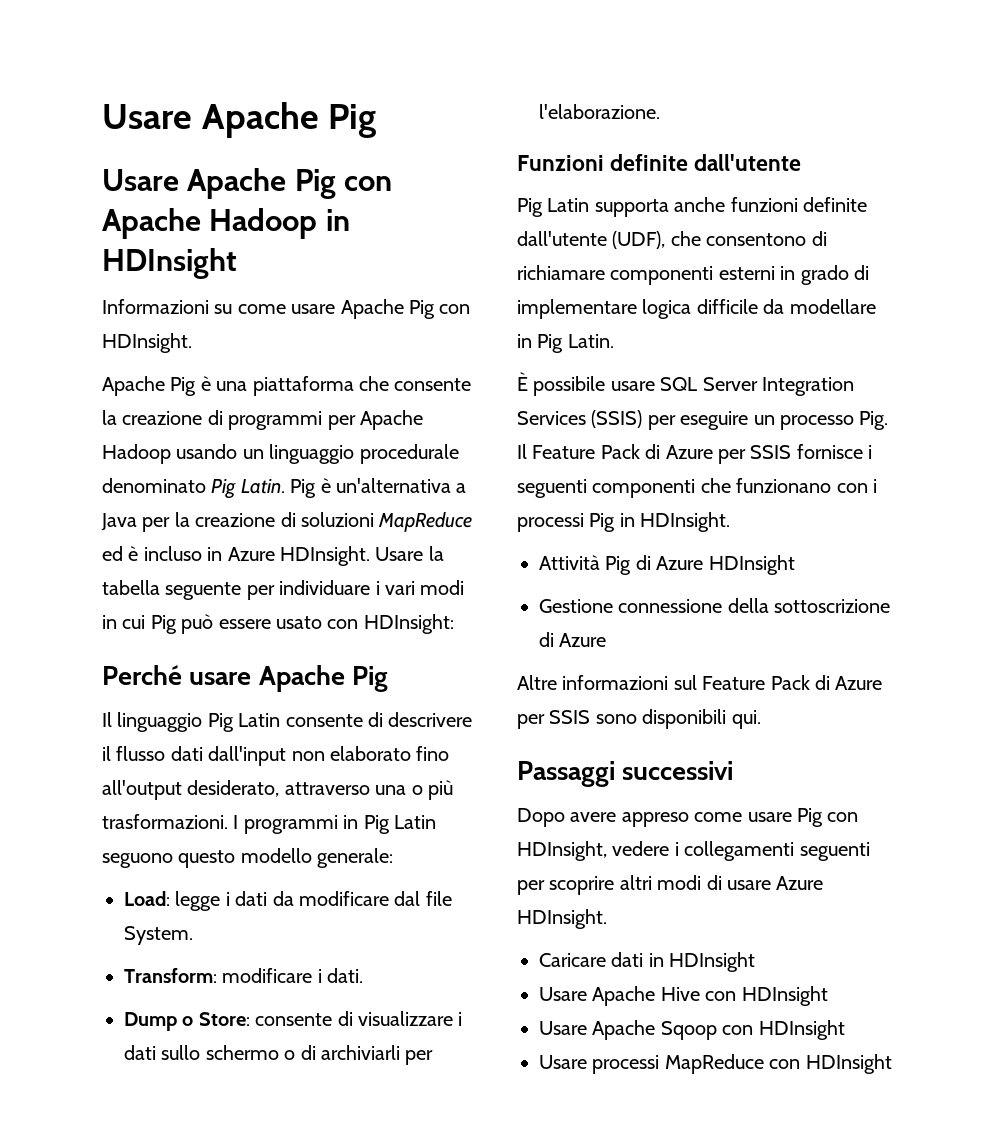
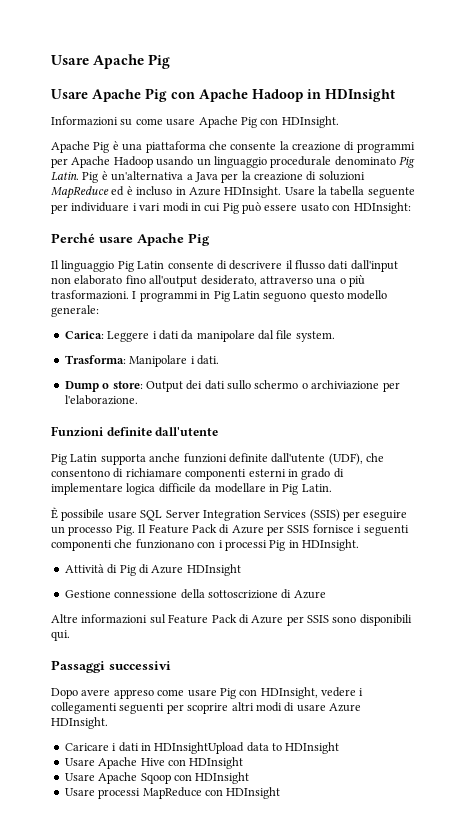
[124,891,221,911] Load: legge -> [64,331,150,342] Carica: Leggere
[299,891,389,906] modificare -> [196,330,255,342] manipolare
[124,926,193,945] [124,968,313,983] System. // Transform: modificare -> [295,331,335,342] [64,355,188,367] system. // Trasforma: Manipolare
[198,1011,463,1026] Store: consente di visualizzare i -> [112,380,203,392] store: Output dei
[300,1045,400,1060] di archiviarli -> [311,380,380,390] archiviazione
(600, 562) none -> [107,564,118,574] di
(606, 960) none -> [112,743,117,751] i
(664, 960) none -> [154,742,282,754] HDInsightUpload data to

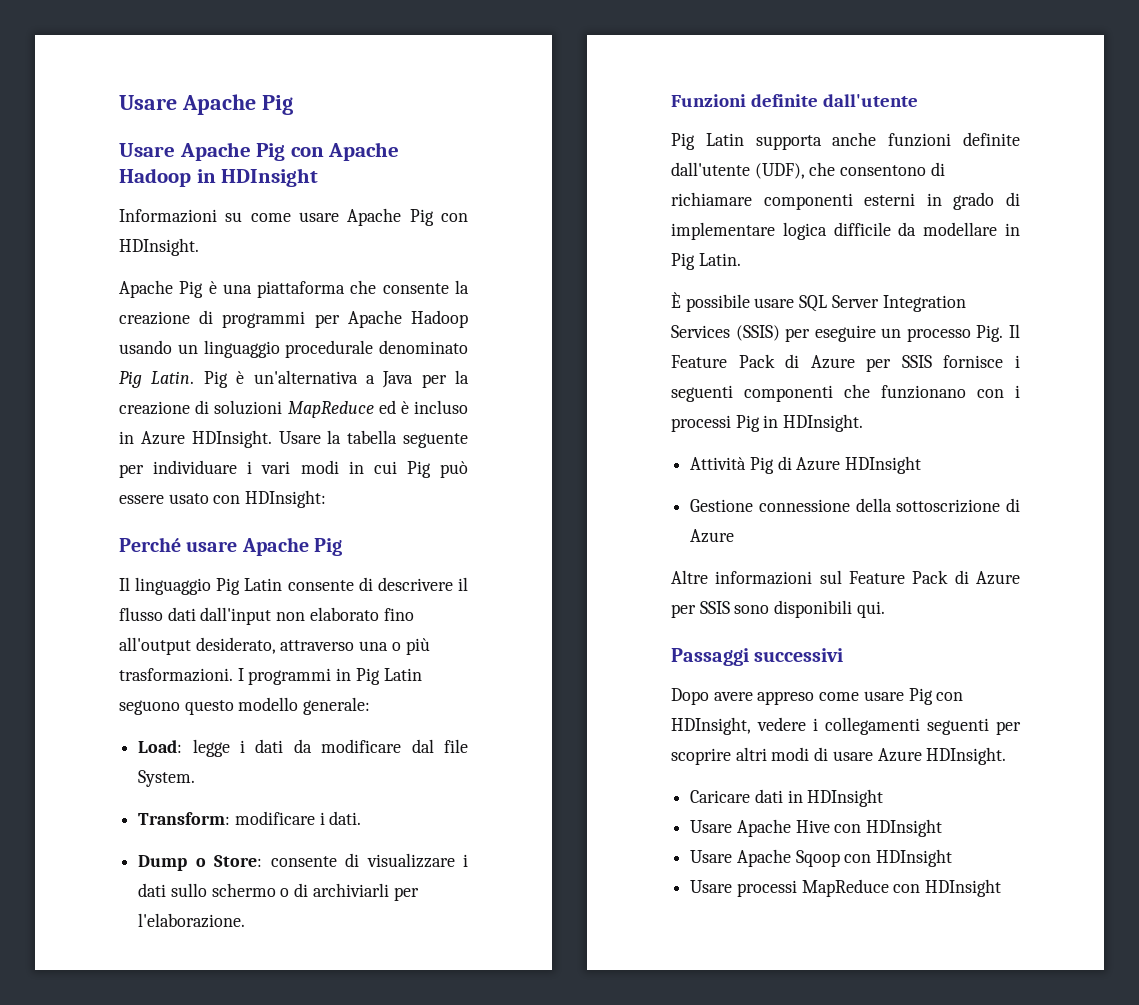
[64,331,150,342] Carica: Leggere -> [138,739,230,757] Load: legge
[196,330,255,342] manipolare -> [321,739,402,753] modificare
[295,331,335,342] [64,355,188,367] system. // Trasforma: Manipolare -> [138,770,196,787] [138,811,315,825] System. // Transform: modificare
[112,380,203,392] store: Output dei -> [214,853,468,868] Store: consente di visualizzare i
[311,380,380,390] archiviazione -> [294,883,389,897] di archiviarli
[107,564,118,574] di -> (747, 463) none
[112,743,117,751] i -> (751, 796) none
[154,742,282,754] HDInsightUpload data to -> (803, 796) none

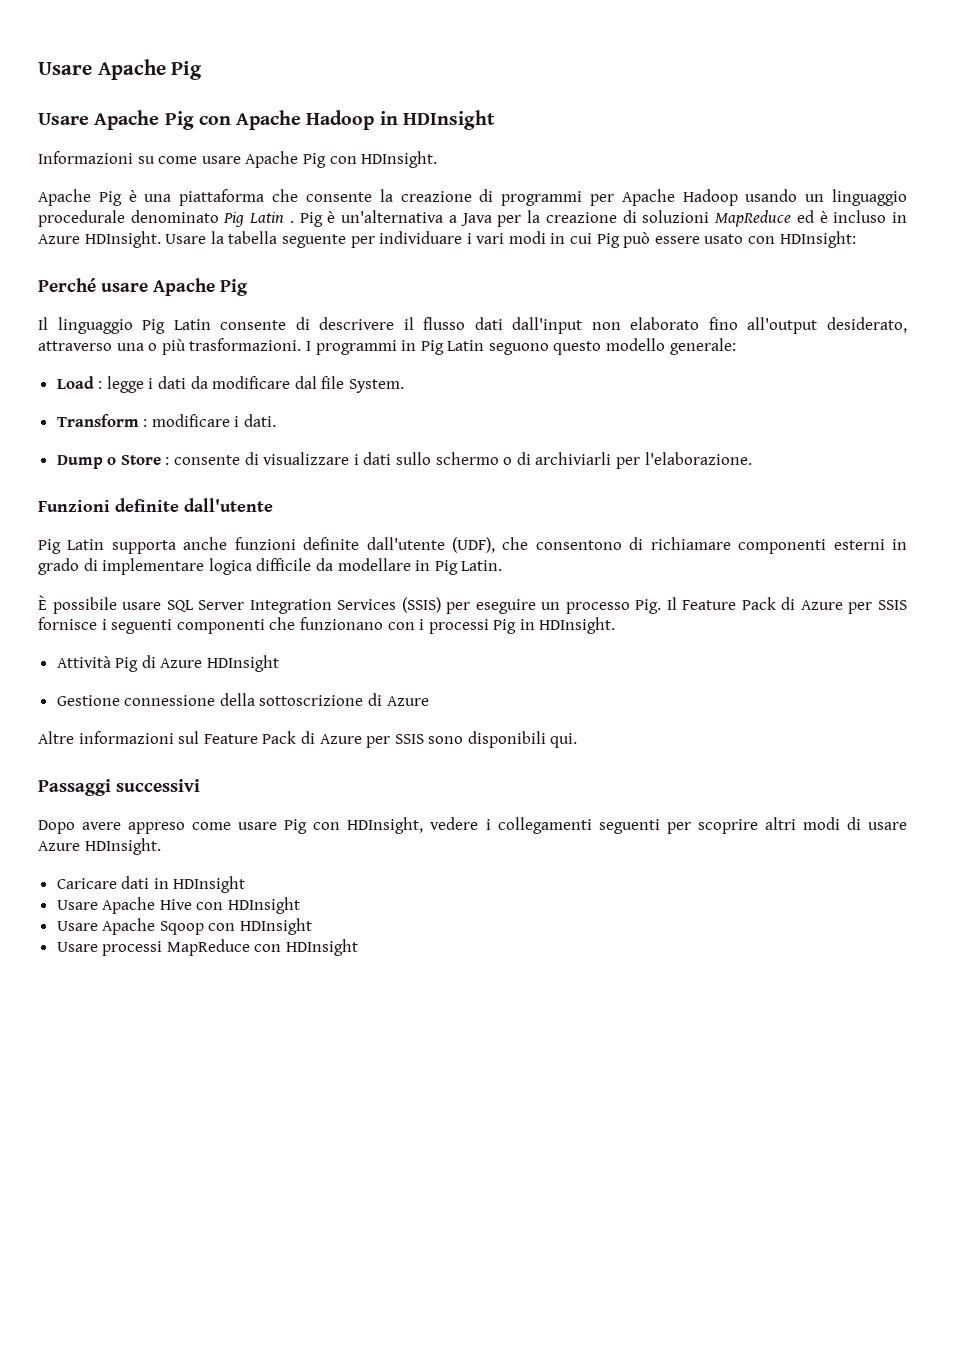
[151,371,195,384] Latin. -> [249,212,294,223] Latin .
[138,740,183,753] Load: -> [56,376,103,389] Load :
[138,812,231,825] Transform: -> [56,414,148,427] Transform :
[214,855,263,867] Store: -> [120,455,170,465] Store :

